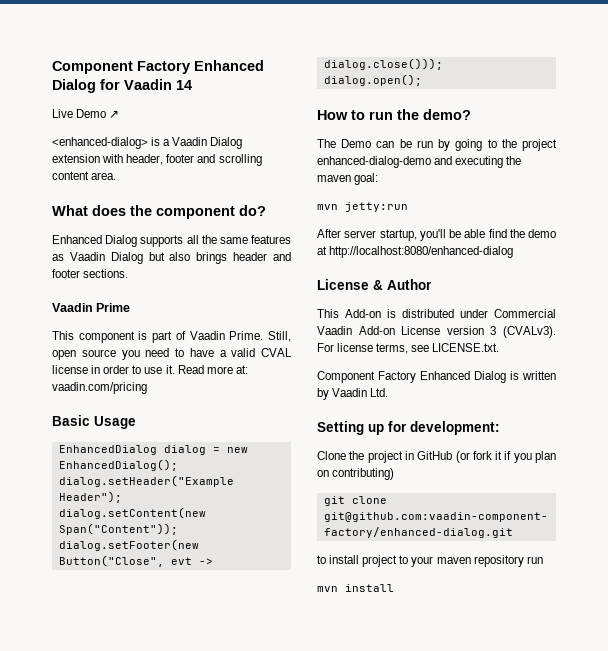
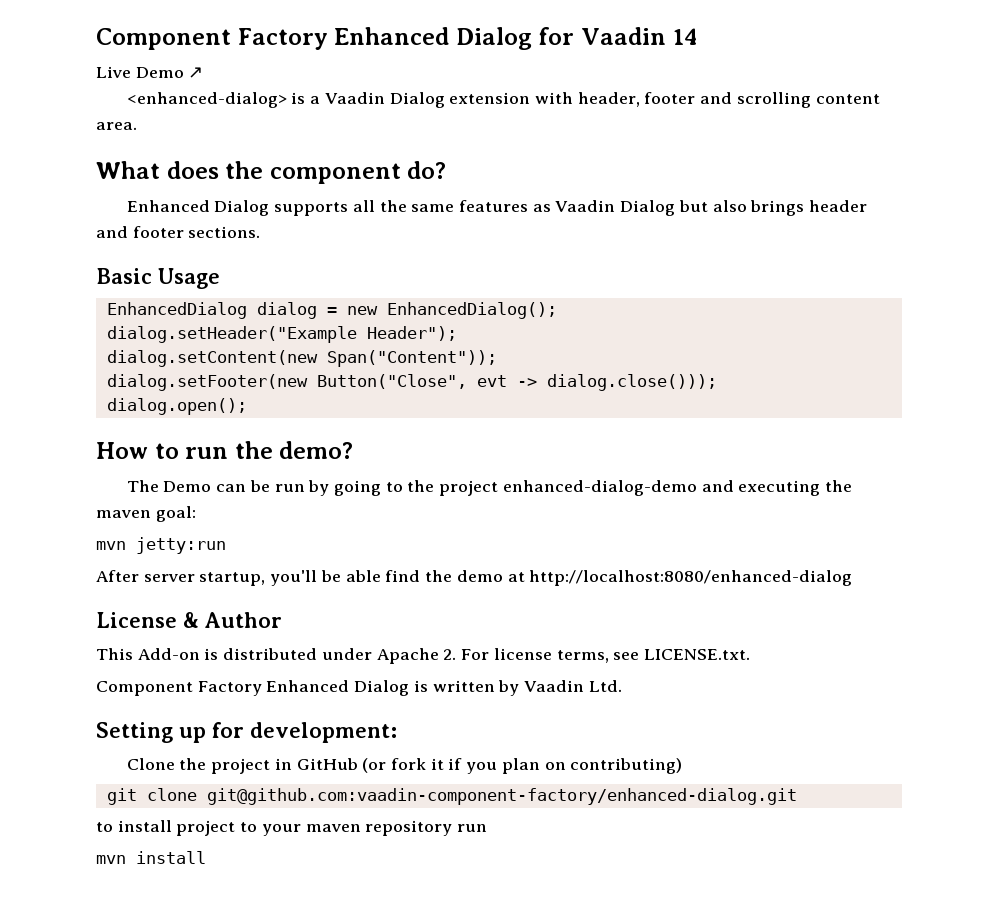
[52,303,131,312] [52,331,291,343] [52,348,292,360] [52,365,248,374] [52,382,147,394] // Vaadin Prime // This component is part of Vaadin Prime. Still, open source you need to have a valid CVAL license in order to use it. Read more at: vaadin.com/pricing -> (261, 232) none
[494,309,556,318] [317,326,556,338] Commercial Vaadin Add-on License version 3 (CVALv3). -> [376,648,457,664] Apache 2.

